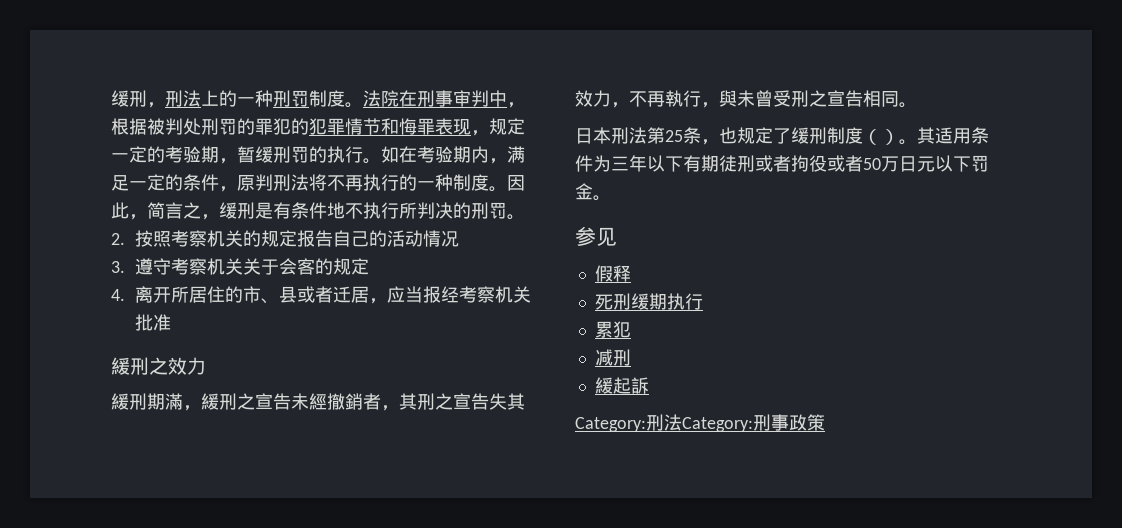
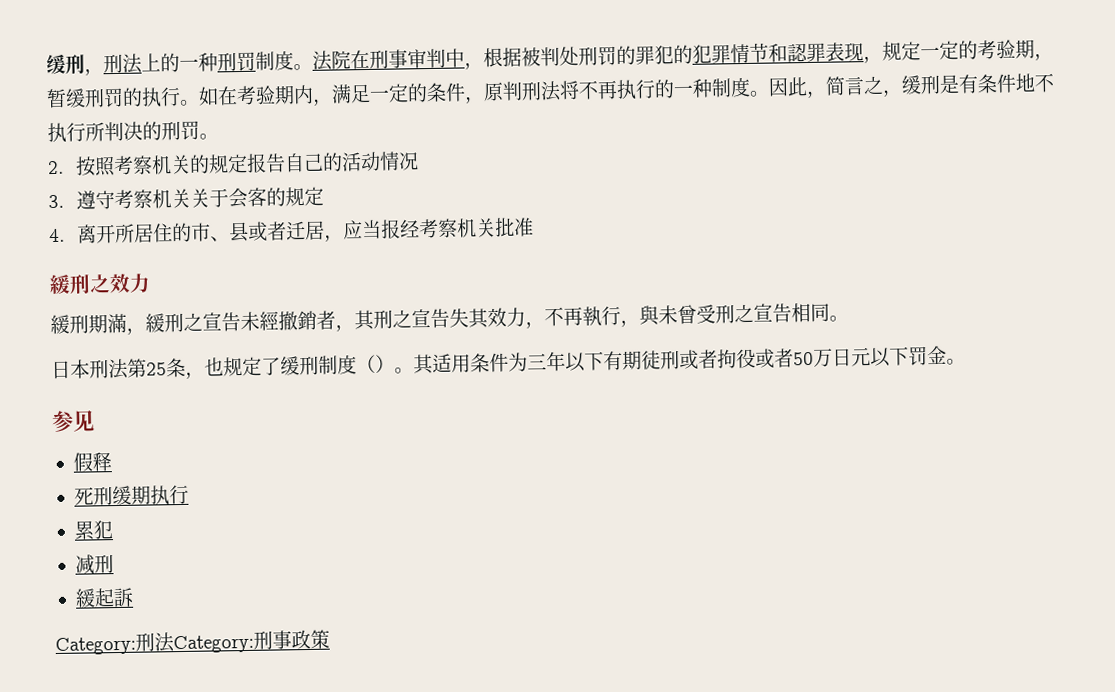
[399,118,417,135] 悔 -> [787,42,808,63] 認

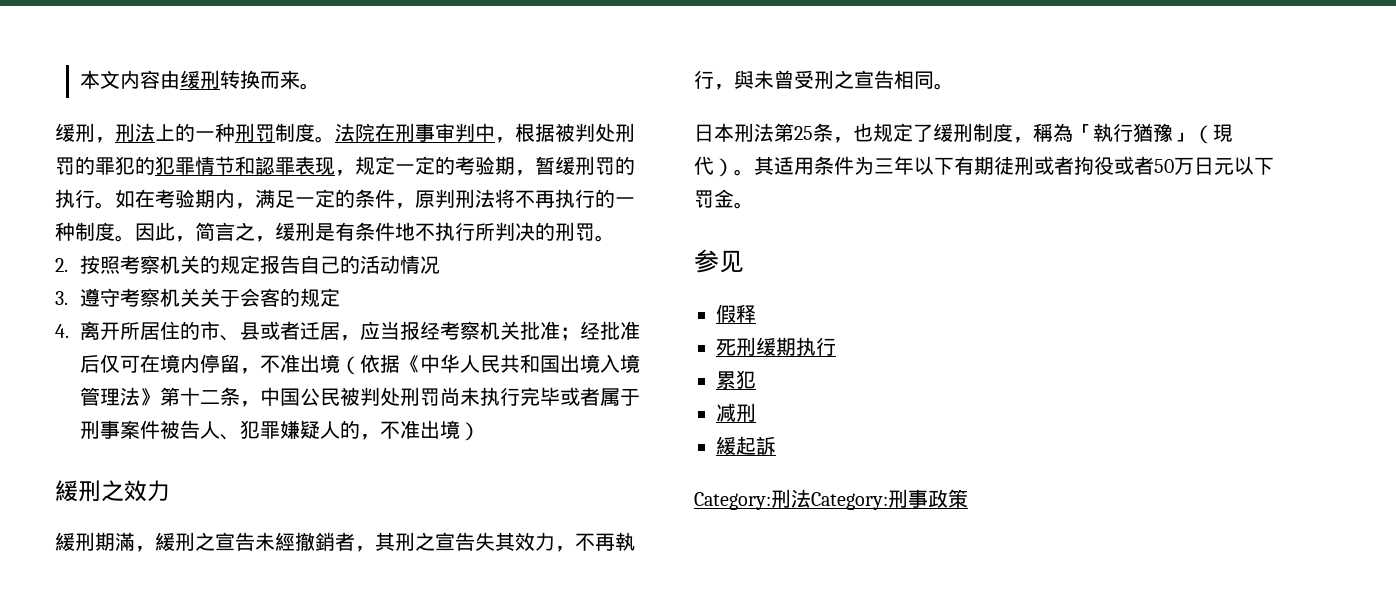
(46, 64) none -> [79,70,320,90] 本文内容由缓刑转换而来。 //
(535, 227) none -> [559,321,640,341] [79,354,640,375] [79,387,640,407] [79,420,480,441] ；经批准后仅可在境内停留，不准出境（依据《中华人民共和国出境入境管理法》第十二条，中国公民被判处刑罚尚未执行完毕或者属于刑事案件被告人、犯罪嫌疑人的，不准出境）
[356,354,376,374] （ -> [1013,123,1233,144] [694,156,714,175] ，稱為「執行猶豫」（現代

